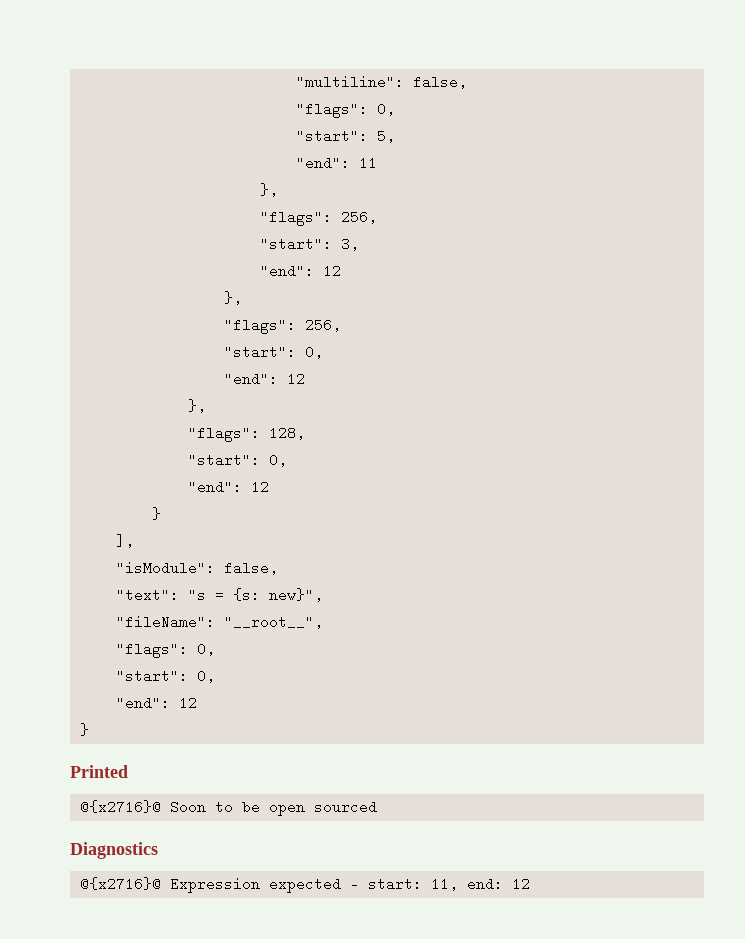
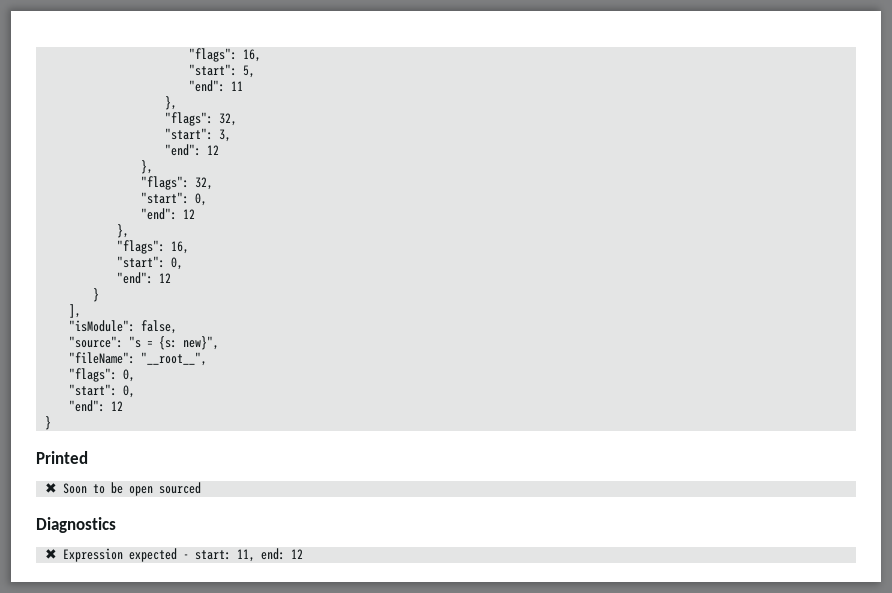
[295,75,467,89] [295,102,395,118] "multiline": false, // "flags": 0, -> [188,48,261,62] "flags": 16,
[340,210,377,224] 256, -> [218,113,237,126] 32,
[304,318,341,332] 256, -> [194,177,213,190] 32,
[268,426,305,440] 128, -> [170,241,189,254] 16,
[115,588,179,602] "text": -> [68,336,123,348] "source":
[79,800,161,814] @{x2716}@ -> [44,483,57,493] ✖
[79,877,161,891] @{x2716}@ -> [44,549,57,559] ✖

